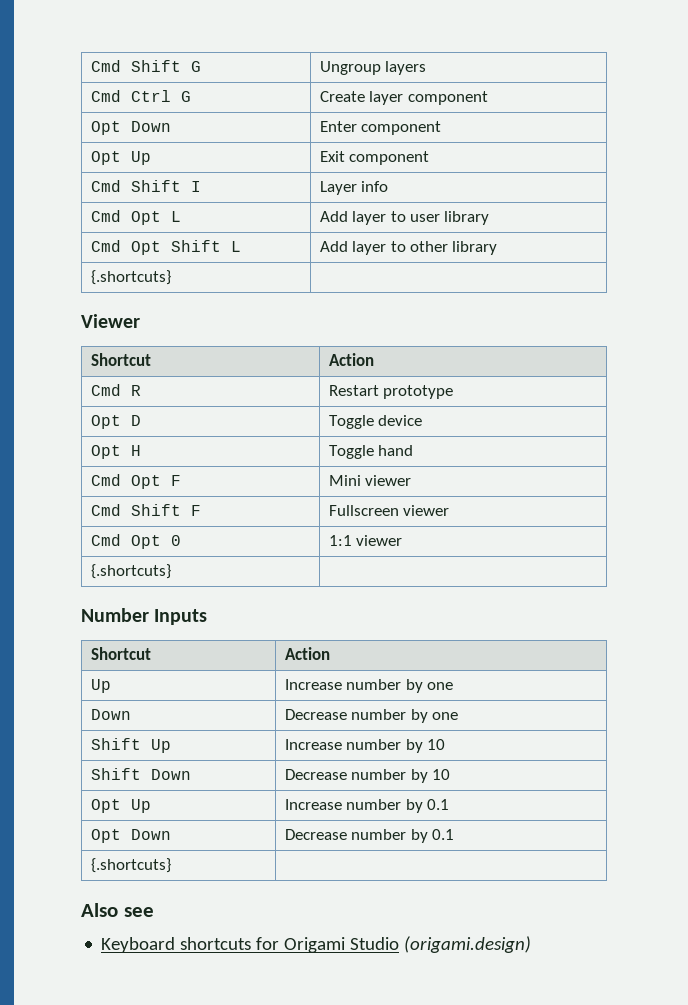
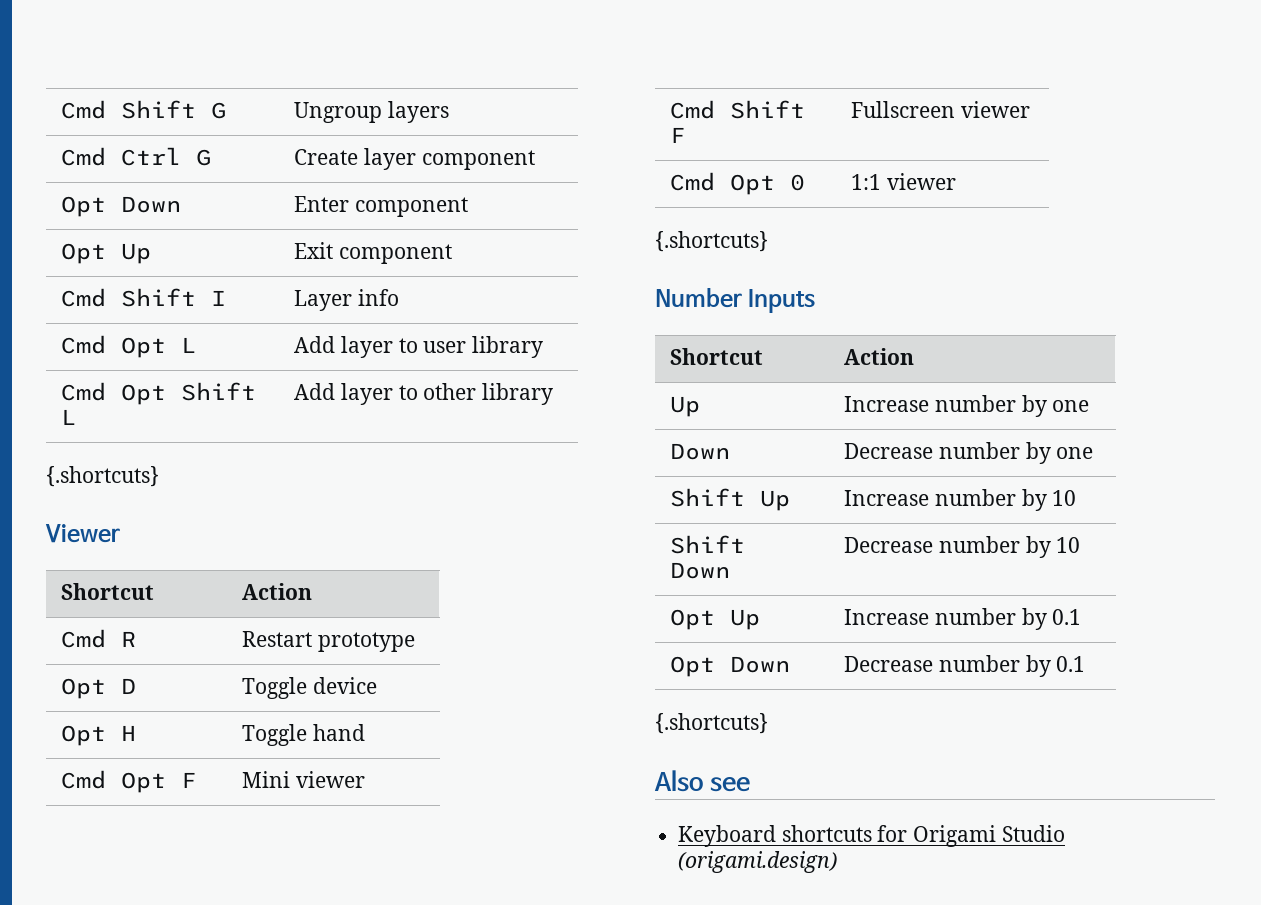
[90,270,171,285] // {.shortcuts} | -> [46,466,159,487] // {.shortcuts}
[90,564,171,579] // {.shortcuts} | -> [655,231,768,252] // {.shortcuts}
[90,858,171,873] // {.shortcuts} | -> [655,713,768,734] // {.shortcuts}

